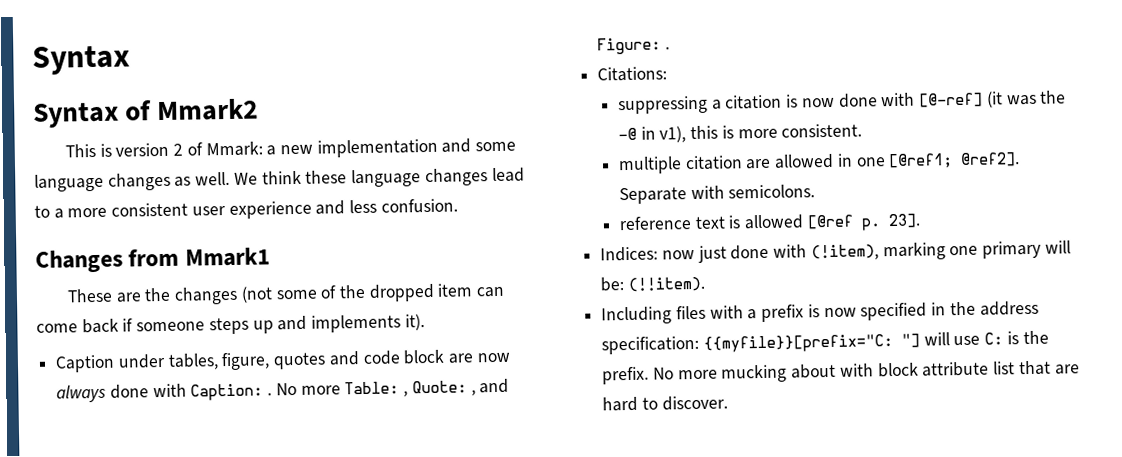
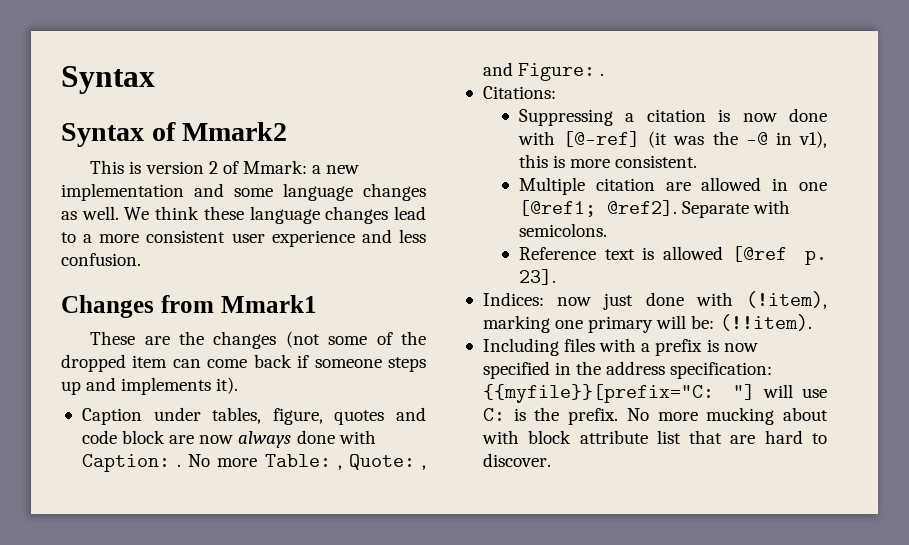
[618,95,709,115] suppressing -> [518,109,613,126] Suppressing
[618,156,683,175] multiple -> [518,177,585,195] Multiple
[619,216,693,231] reference -> [518,247,596,260] Reference

